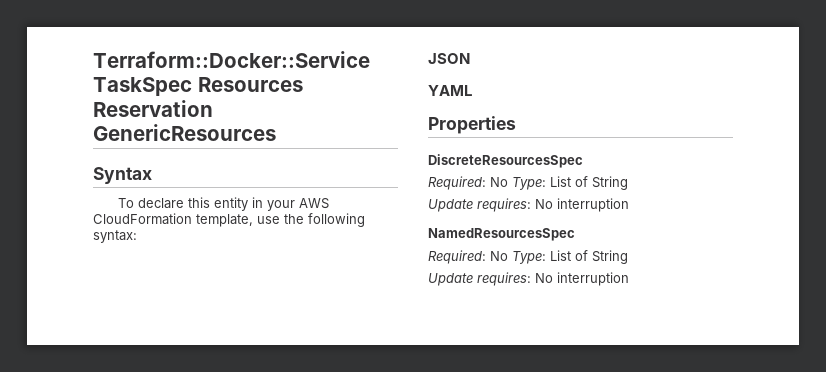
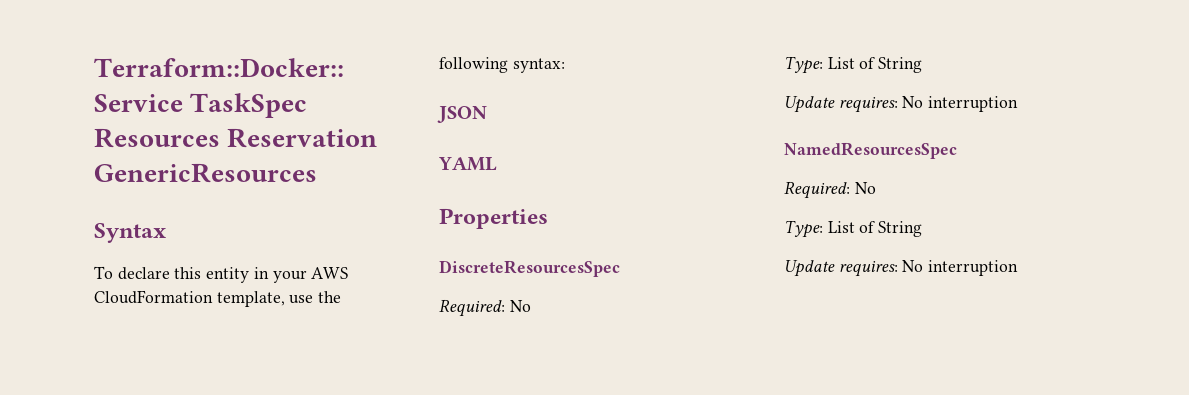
(508, 182) none -> (531, 306) //
(508, 256) none -> (876, 188) //

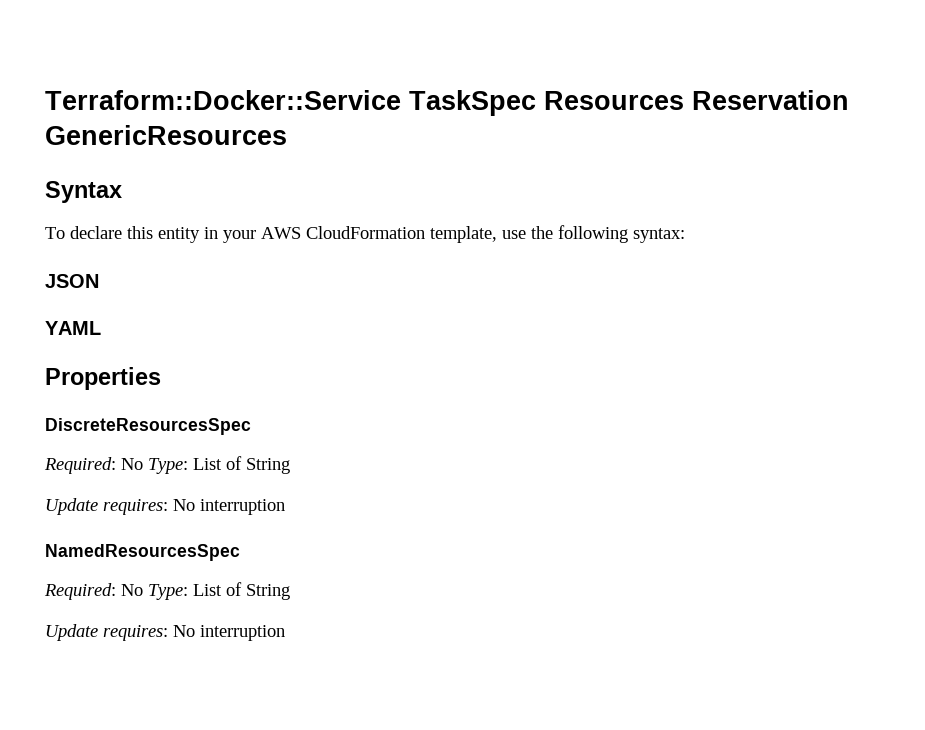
(531, 306) // -> (143, 464) none
(876, 188) // -> (143, 590) none

